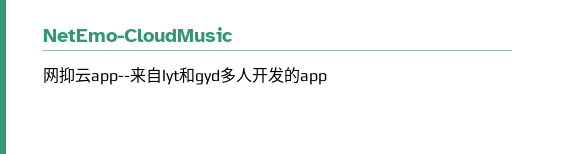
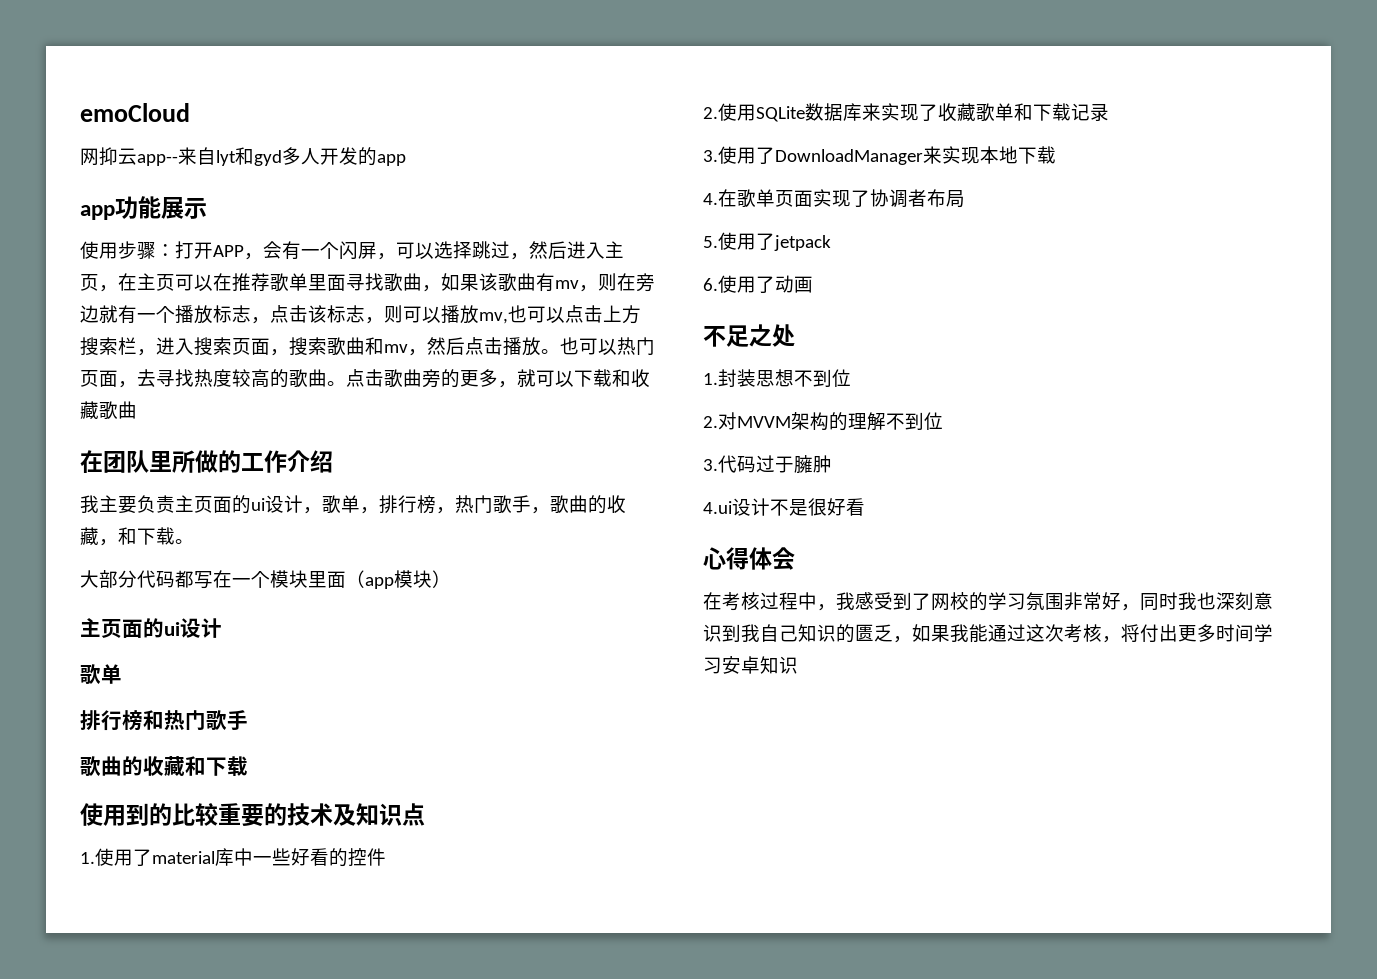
[43,27,233,42] NetEmo-CloudMusic -> [80,103,190,122] emoCloud
(327, 79) none -> [80,196,207,220] [80,241,624,260] [80,273,655,292] [80,305,641,324] [80,337,655,356] [80,369,650,388] [80,401,137,420] [80,450,333,473] [80,495,626,514] [80,527,194,546] [80,570,451,589] [80,618,222,638] [80,664,122,685] [80,710,248,731] [80,756,248,777] [80,803,425,827] [80,848,386,867] [703,103,1109,122] [703,146,1056,165] [703,189,965,208] [703,232,831,251] [703,275,813,293] [703,324,795,347] [703,369,851,387] [703,412,943,431] [703,455,832,473] [703,498,865,516] [703,547,795,570] [703,592,1273,611] [703,624,1273,643] [703,656,798,674] // app功能展示 // 使用步骤：打开APP，会有一个闪屏，可以选择跳过，然后进入主页，在主页可以在推荐歌单里面寻找歌曲，如果该歌曲有mv，则在旁边就有一个播放标志，点击该标志，则可以播放mv,也可以点击上方搜索栏，进入搜索页面，搜索歌曲和mv，然后点击播放。也可以热门页面，去寻找热度较高的歌曲。点击歌曲旁的更多，就可以下载和收藏歌曲 // 在团队里所做的工作介绍 // 我主要负责主页面的ui设计，歌单，排行榜，热门歌手，歌曲的收藏，和下载。 // 大部分代码都写在一个模块里面（app模块） // 主页面的ui设计 // 歌单 // 排行榜和热门歌手 // 歌曲的收藏和下载 // 使用到的比较重要的技术及知识点 // 1.使用了material库中一些好看的控件 // 2.使用SQLite数据库来实现了收藏歌单和下载记录 // 3.使用了DownloadManager来实现本地下载 // 4.在歌单页面实现了协调者布局 // 5.使用了jetpack // 6.使用了动画 // 不足之处 // 1.封装思想不到位 // 2.对MVVM架构的理解不到位 // 3.代码过于臃肿 // 4.ui设计不是很好看 // 心得体会 // 在考核过程中，我感受到了网校的学习氛围非常好，同时我也深刻意识到我自己知识的匮乏，如果我能通过这次考核，将付出更多时间学习安卓知识

